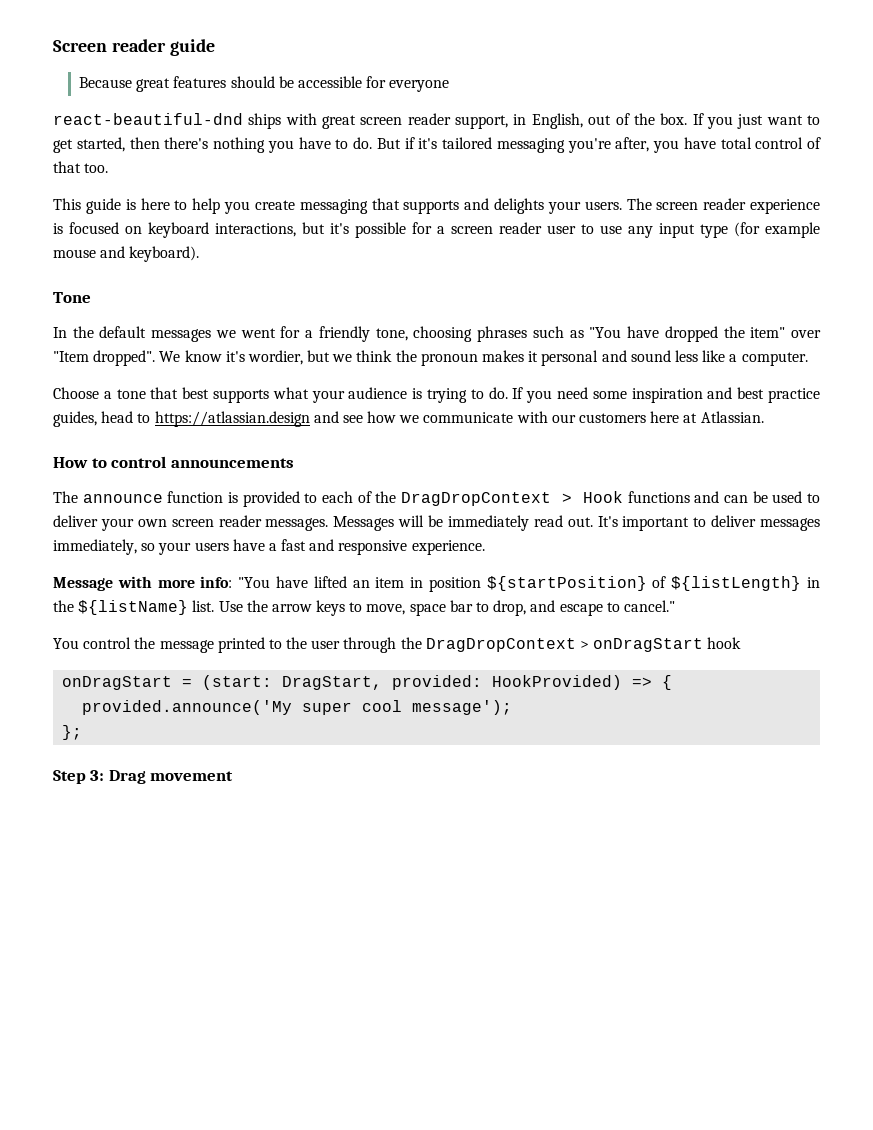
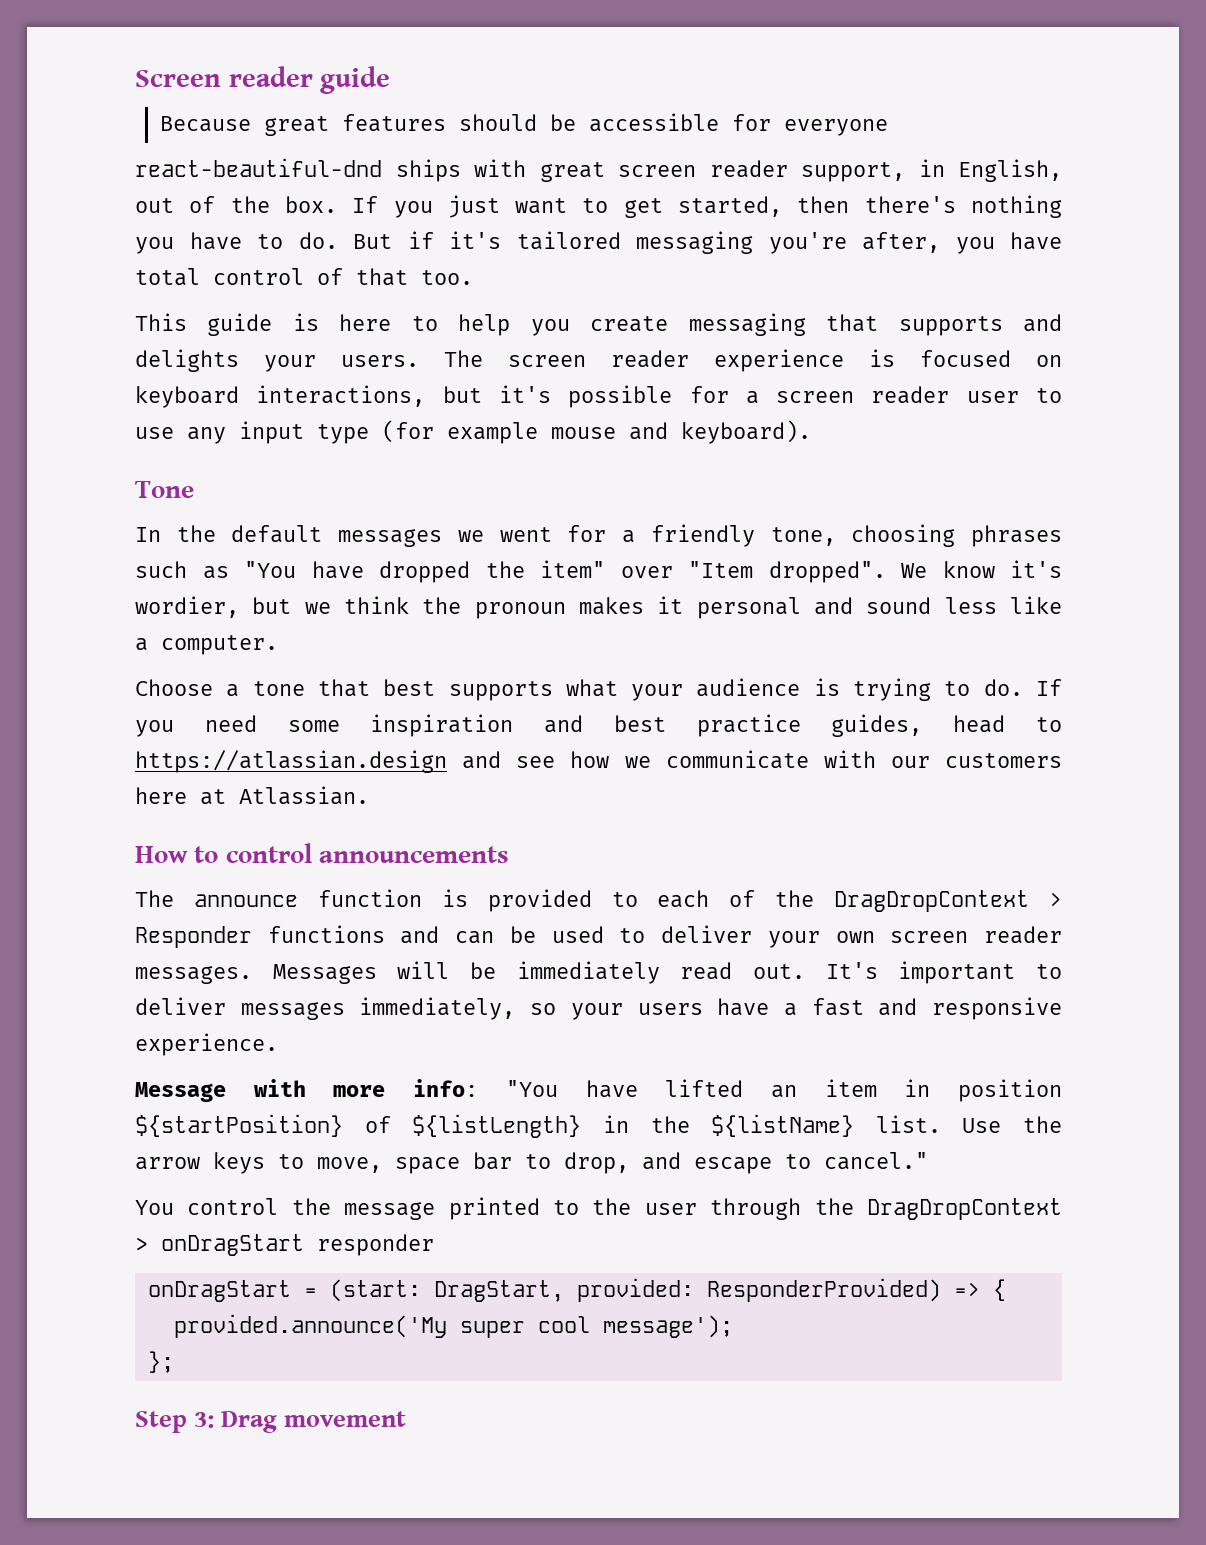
[583,491,624,503] Hook -> [135,926,252,948] Responder
[707,637,742,649] hook -> [317,1234,434,1256] responder
[492,675,623,690] HookProvided) -> [706,1278,941,1302] ResponderProvided)

